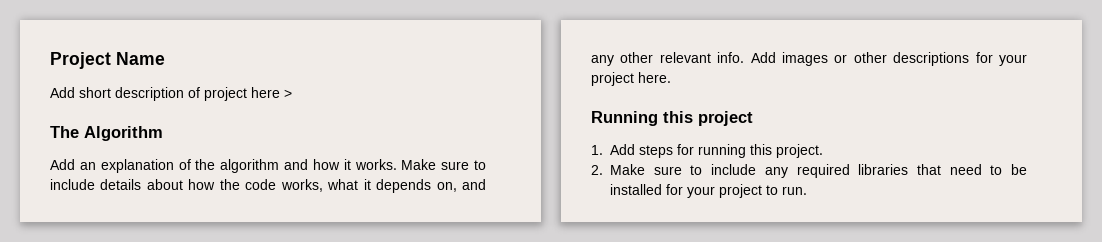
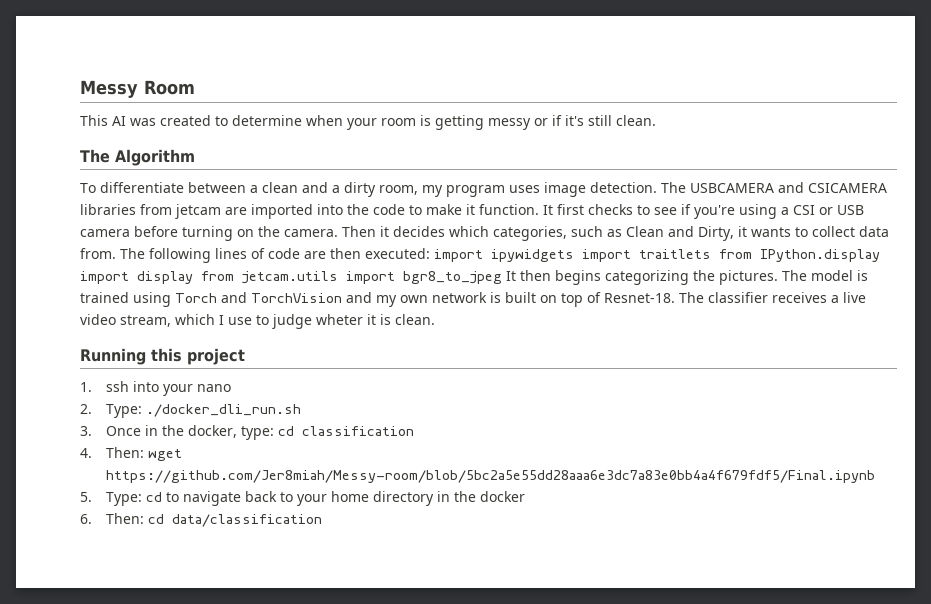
[50,52,165,69] [50,87,292,101] [50,126,163,141] [50,159,486,173] [50,179,486,193] [591,52,1027,66] [591,72,671,86] [591,111,753,126] [591,144,823,158] [591,164,1027,178] [610,184,807,198] Project Name // Add short description of project here > // The Algorithm // Add an explanation of the algorithm and how it works. Make sure to include details about how the code works, what it depends on, and any other relevant info. Add images or other descriptions for your project here. // Running this project // 1. Add steps for running this project. // 2. Make sure to include any required libraries that need to be installed for your project to run. -> [80,80,195,98] [80,115,656,130] [80,149,195,166] [80,182,887,197] [80,204,864,219] [80,226,889,241] [80,248,880,263] [80,270,868,285] [80,292,866,307] [80,314,435,329] [80,348,245,365] [80,381,231,396] [80,404,301,418] [80,425,414,440] [80,447,182,461] [105,470,875,483] [80,491,525,506] [80,513,322,527] Messy Room // This AI was created to determine when your room is getting messy or if it's still clean. // The Algorithm // To differentiate between a clean and a dirty room, my program uses image detection. The USBCAMERA and CSICAMERA libraries from jetcam are imported into the code to make it function. It first checks to see if you're using a CSI or USB camera before turning on the camera. Then it decides which categories, such as Clean and Dirty, it wants to collect data from. The following lines of code are then executed: import ipywidgets import traitlets from IPython.display import display from jetcam.utils import bgr8_to_jpeg It then begins categorizing the pictures. The model is trained using Torch and TorchVision and my own network is built on top of Resnet-18. The classifier receives a live video stream, which I use to judge wheter it is clean. // Running this project // 1. ssh into your nano // 2. Type: ./docker_dli_run.sh // 3. Once in the docker, type: cd classification // 4. Then: wget https://github.com/Jer8miah/Messy-room/blob/5bc2a5e55dd28aaa6e3dc7a83e0bb4a4f679fdf5/Final.ipynb // 5. Type: cd to navigate back to your home directory in the docker // 6. Then: cd data/classification

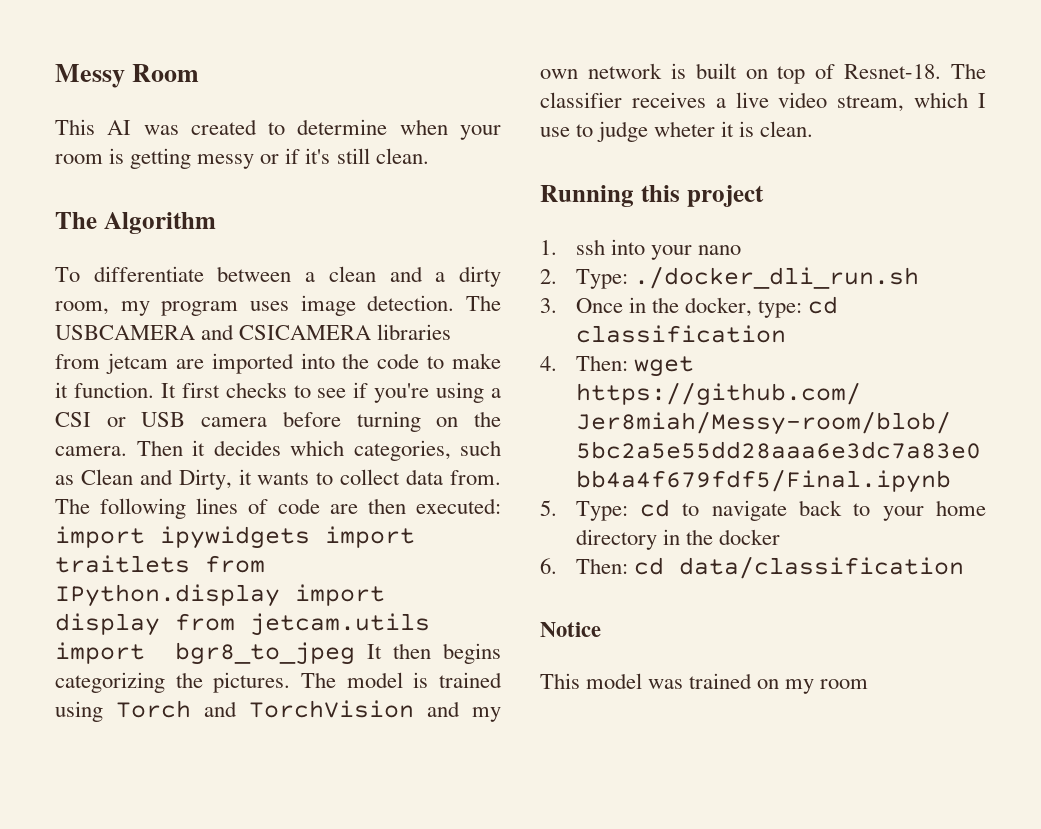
(322, 520) none -> [540,622,601,637] [540,673,869,694] // Notice // This model was trained on my room

